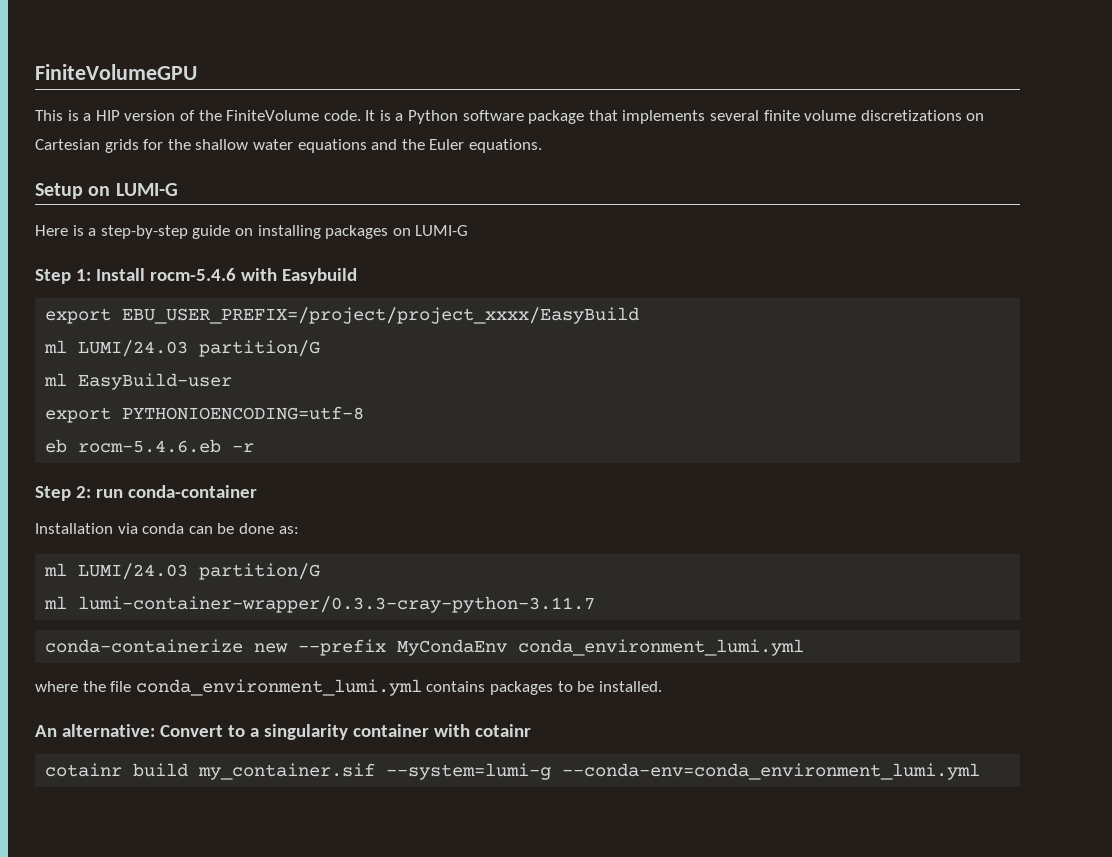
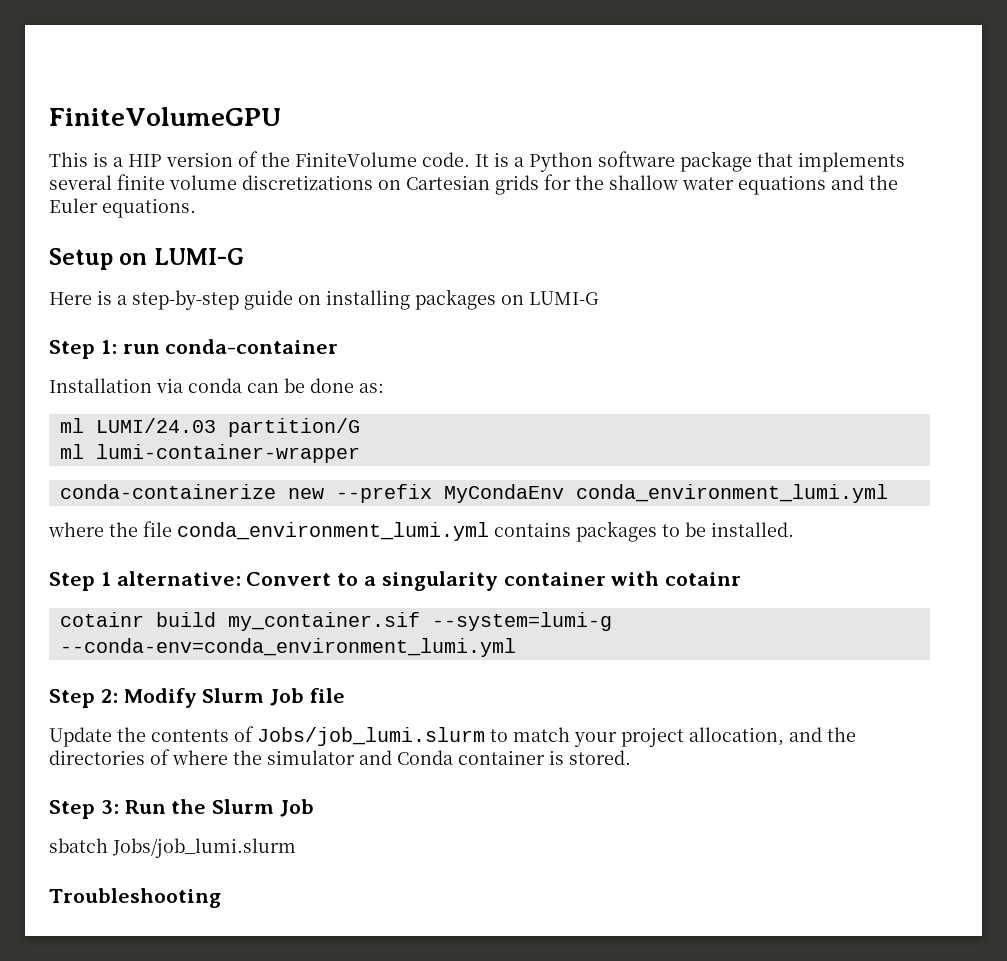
[95,268,357,284] [45,307,640,324] [44,340,321,357] [44,373,233,390] [45,406,365,423] [45,439,255,453] [35,486,91,501] Install rocm-5.4.6 with Easybuild // export EBU_USER_PREFIX=/project/project_xxxx/EasyBuild // ml LUMI/24.03 partition/G // ml EasyBuild-user // export PYTHONIOENCODING=utf-8 // eb rocm-5.4.6.eb -r // Step 2: -> (117, 347) none
[78,596,596,613] lumi-container-wrapper/0.3.3-cray-python-3.11.7 -> [95,444,360,463] lumi-container-wrapper
[35,725,57,737] An -> [49,572,111,591] Step 1
(981, 771) none -> [49,688,346,708] [49,726,856,747] [49,749,631,765] [49,799,315,819] [49,838,296,858] [49,888,221,908] // Step 2: Modify Slurm Job file // Update the contents of Jobs/job_lumi.slurm to match your project allocation, and the directories of where the simulator and Conda container is stored. // Step 3: Run the Slurm Job // sbatch Jobs/job_lumi.slurm // Troubleshooting

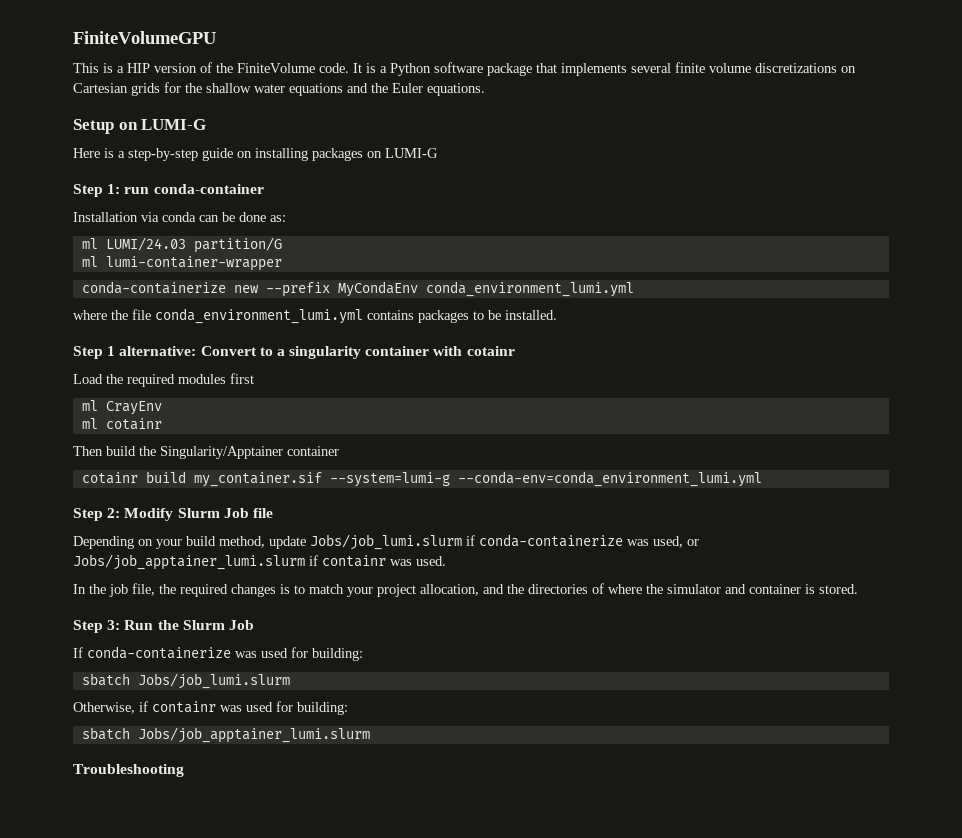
(742, 579) none -> [73,373,254,387] [81,400,162,415] [81,418,162,430] [73,446,339,459] // Load the required modules first // ml CrayEnv // ml cotainr // Then build the Singularity/Apptainer container
[49,726,485,747] Update the contents of Jobs/job_lumi.slurm -> [73,534,699,550] [73,554,446,570] [73,583,290,597] Depending on your build method, update Jobs/job_lumi.slurm if conda-containerize was used, or Jobs/job_apptainer_lumi.slurm if containr was used. // In the job file, the required changes is
[397,750,453,765] Conda -> (746, 589) none
[49,838,296,858] sbatch Jobs/job_lumi.slurm -> [73,646,363,661] [81,673,290,689] [73,701,348,715] [81,727,370,743] If conda-containerize was used for building: // sbatch Jobs/job_lumi.slurm // Otherwise, if containr was used for building: // sbatch Jobs/job_apptainer_lumi.slurm

